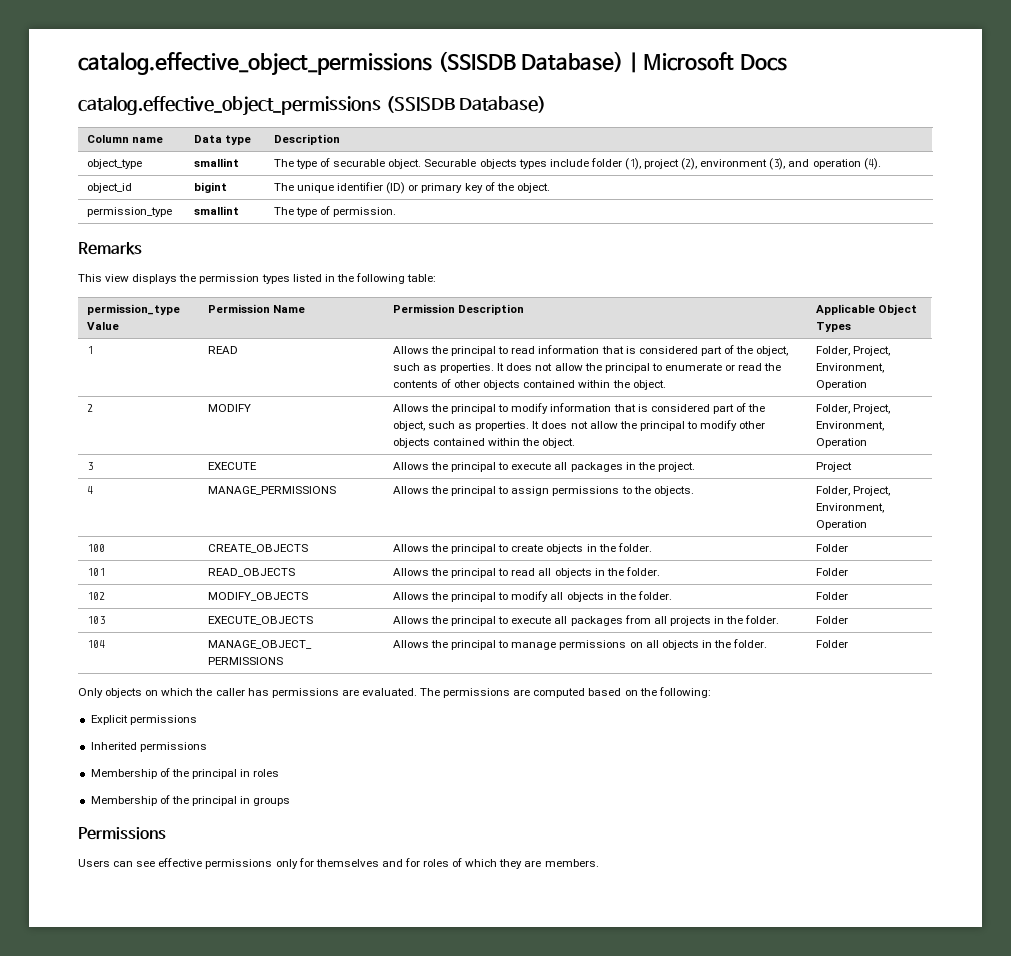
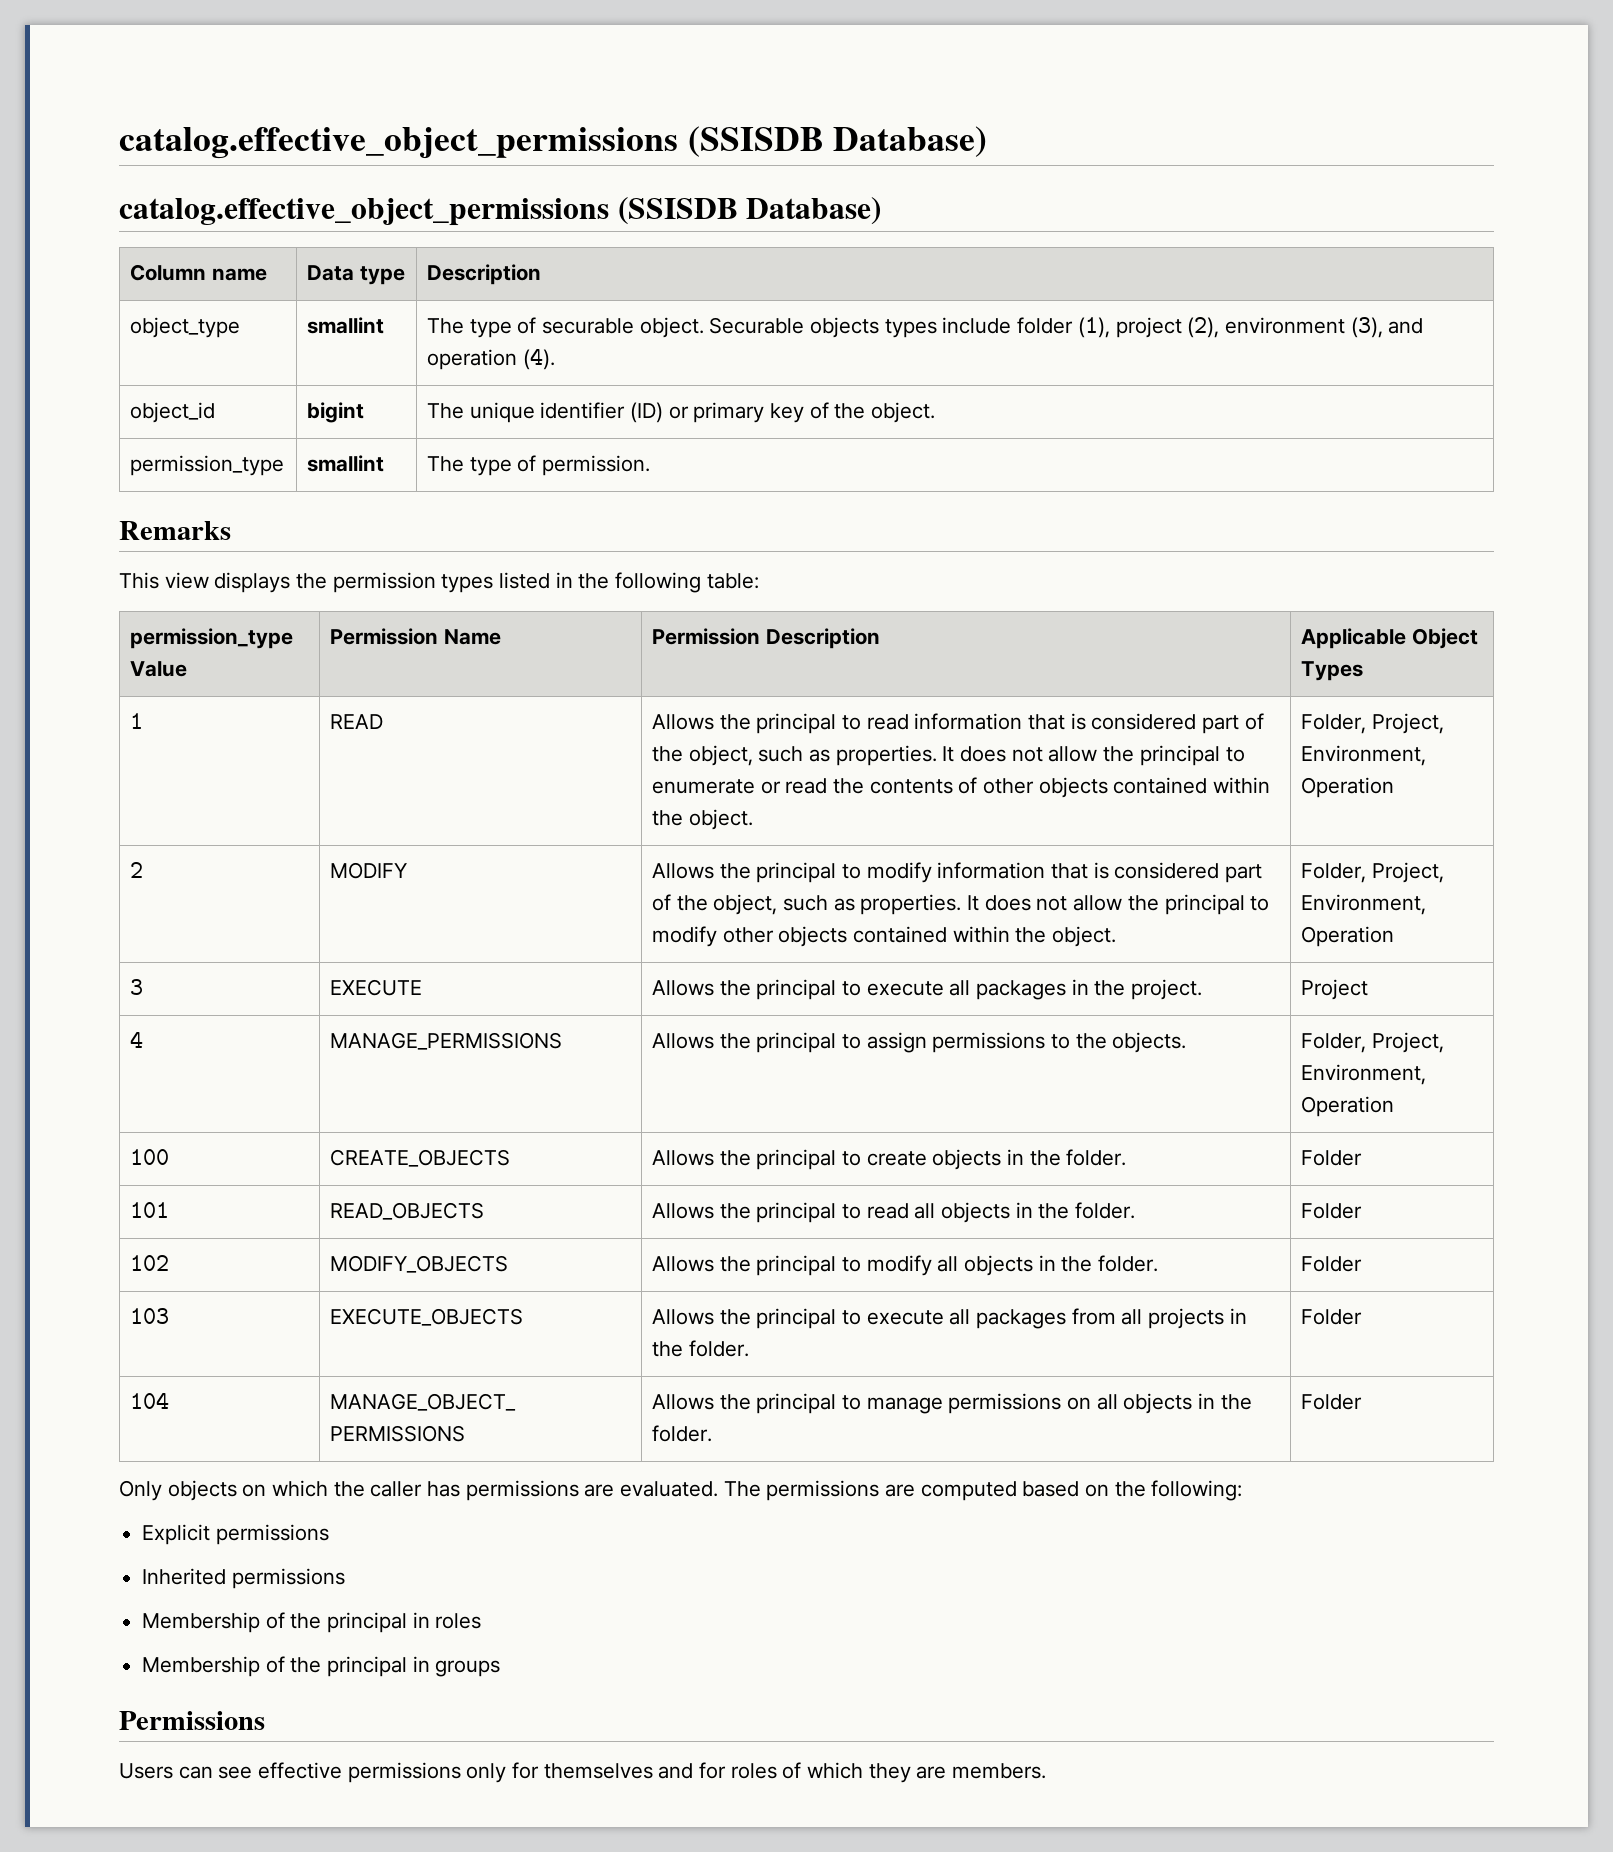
[78,51,787,76] catalog.effective_object_permissions (SSISDB Database) | Microsoft Docs -> [119,126,988,159] catalog.effective_object_permissions (SSISDB Database)

